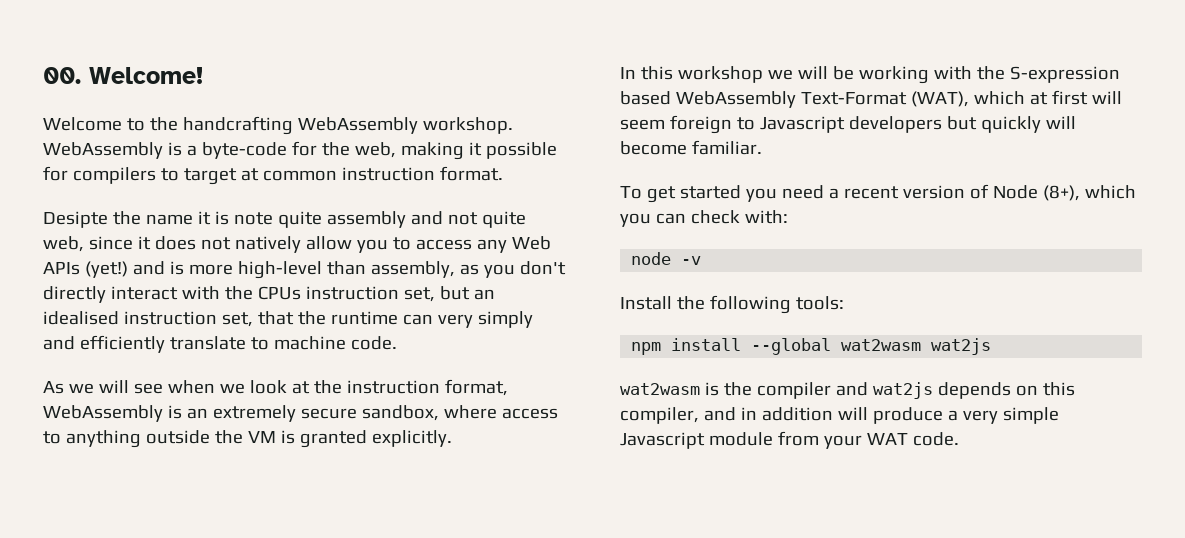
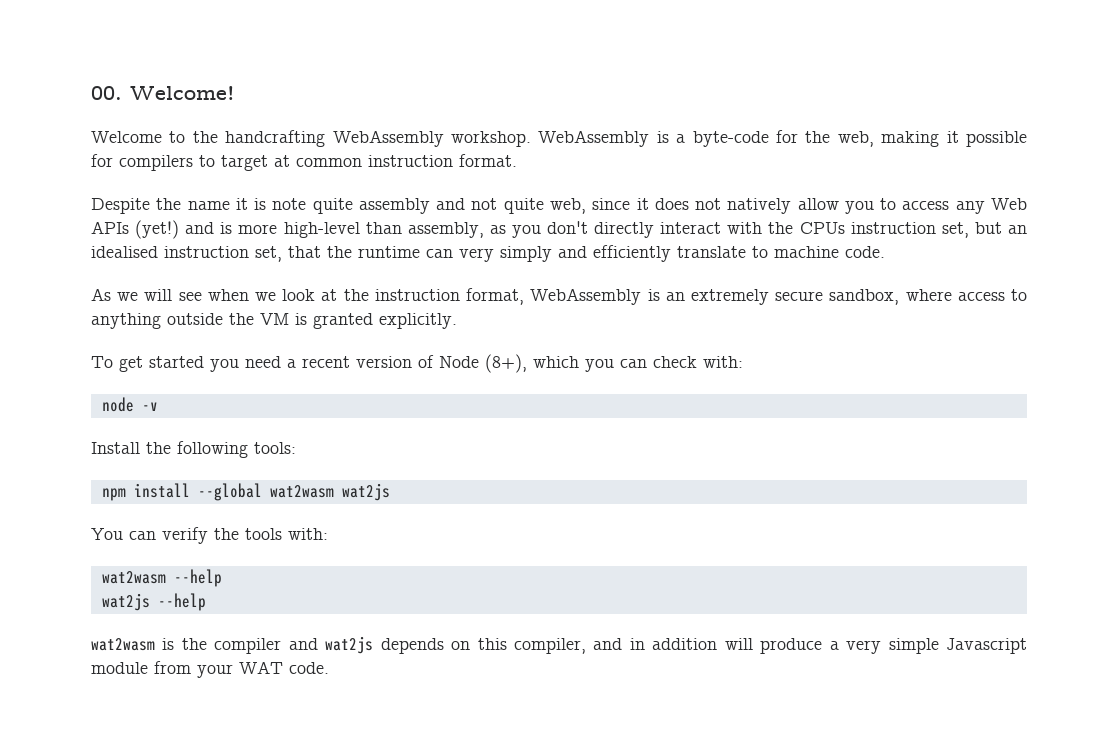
[43,211,108,228] Desipte -> [91,198,150,214] Despite
[620,66,1120,84] [620,90,1122,108] [620,115,1076,134] [620,140,762,155] // In this workshop we will be working with the S-expression based WebAssembly Text-Format (WAT), which at first will seem foreign to Javascript developers but quickly will become familiar. -> (457, 321) none
(992, 346) none -> [91,527,328,544] [101,569,222,587] [101,593,206,611] // You can verify the tools with: // wat2wasm --help // wat2js --help

